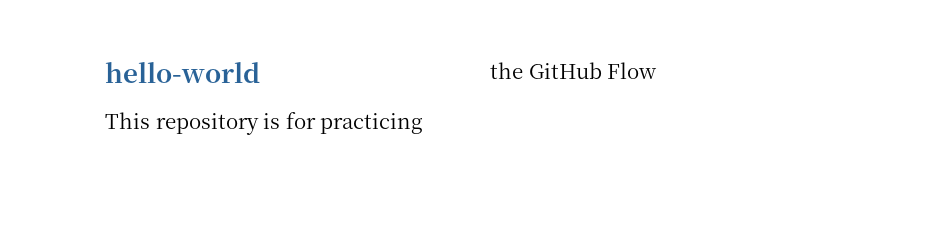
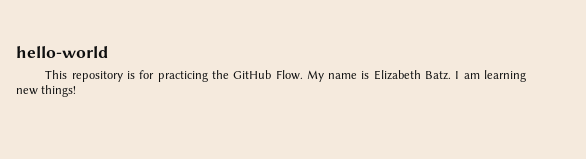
[607,62,658,79] Flow -> [275,70,526,82] [16,85,77,97] Flow. My name is Elizabeth Batz. I am learning new things!

